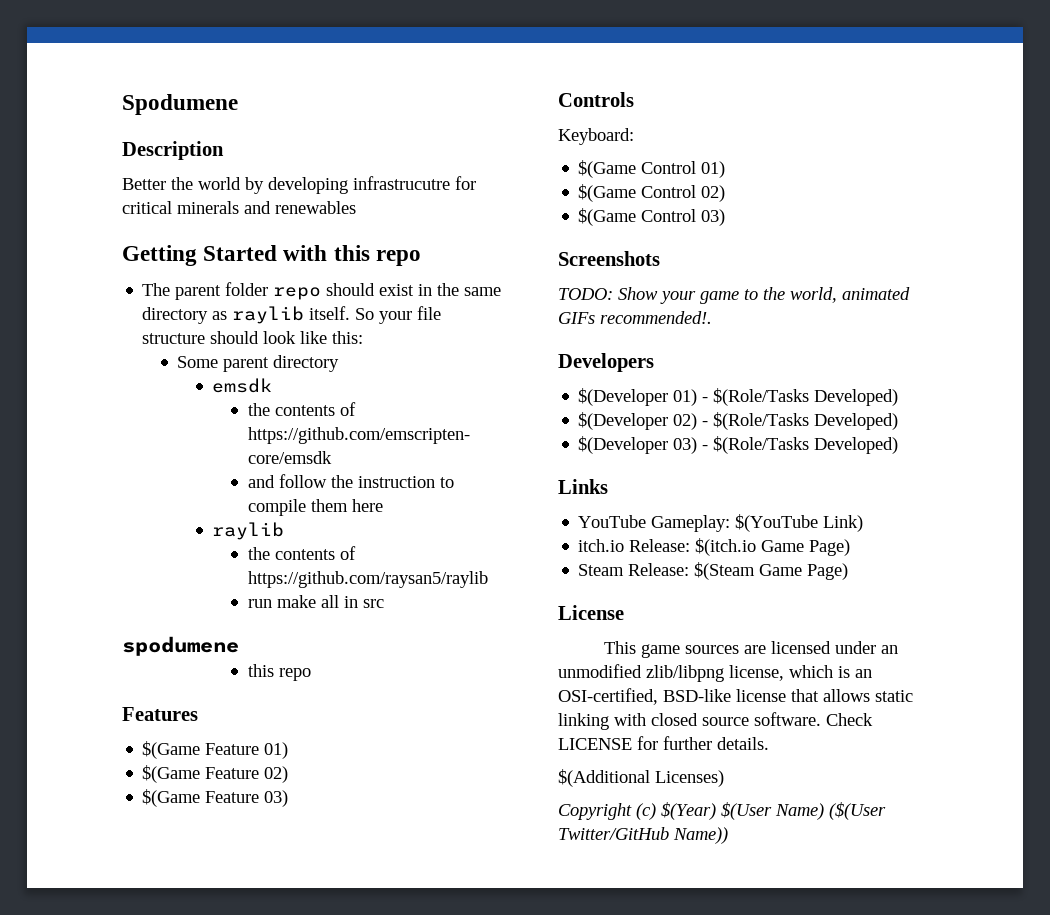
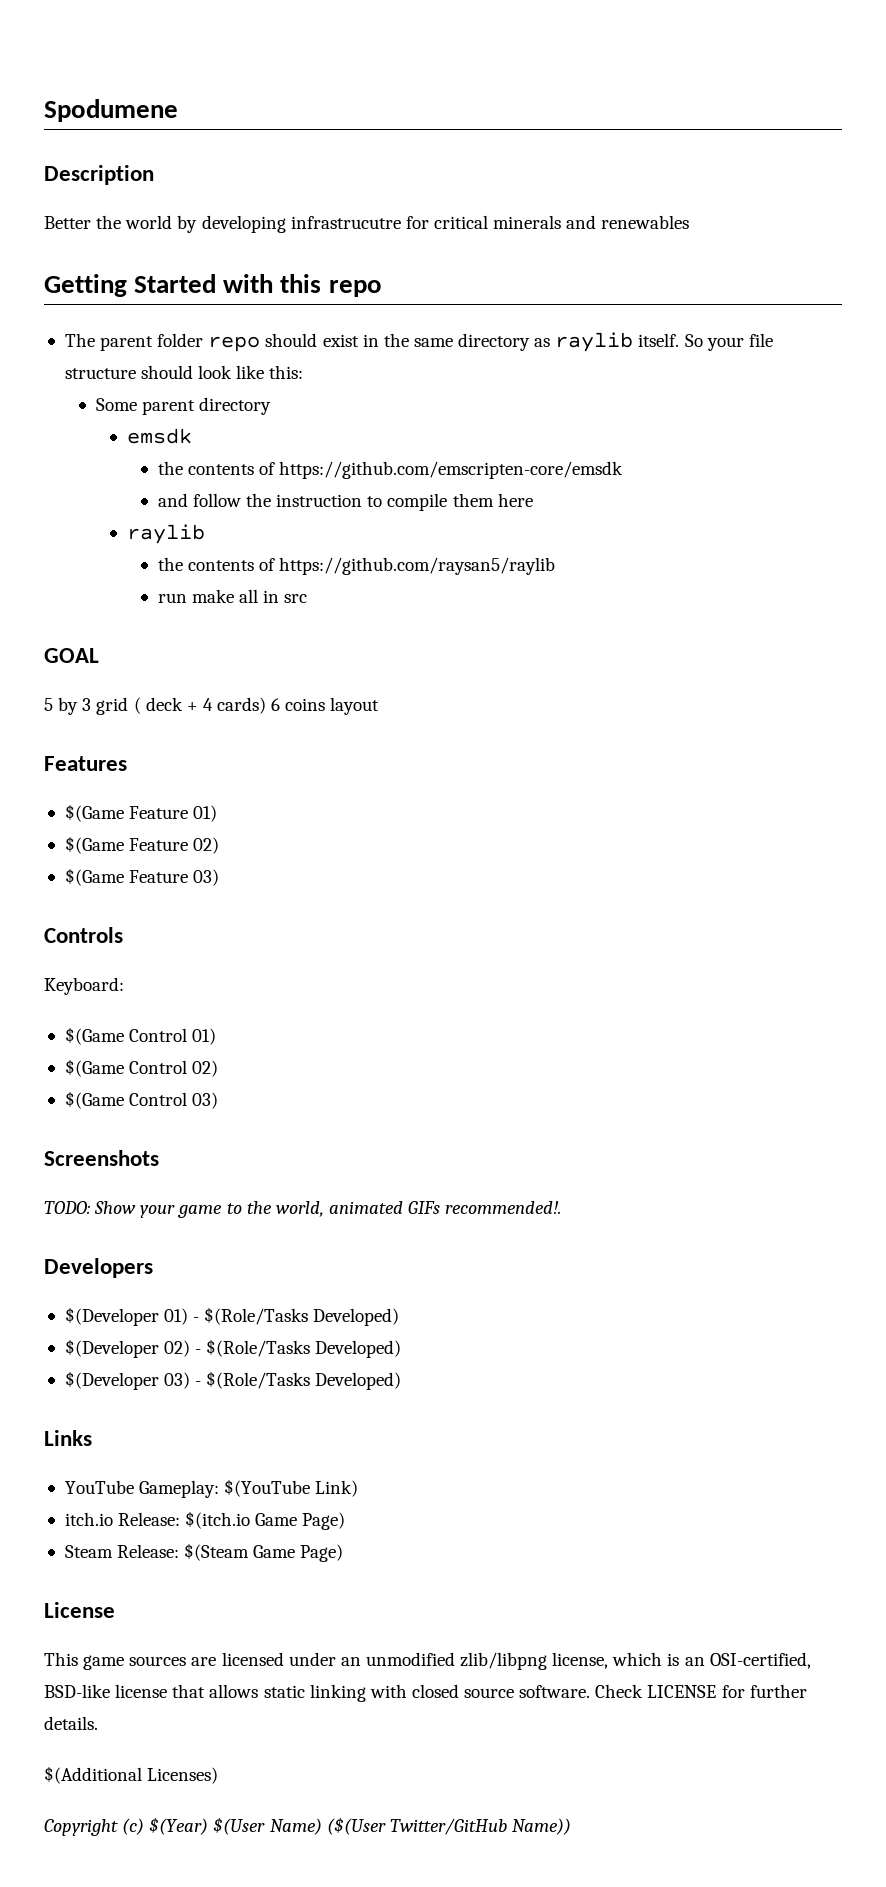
[122,636,239,656] [247,664,311,681] spodumene // this repo -> [44,648,99,663] [44,697,380,715] GOAL // 5 by 3 grid ( deck + 4 cards) 6 coins layout

